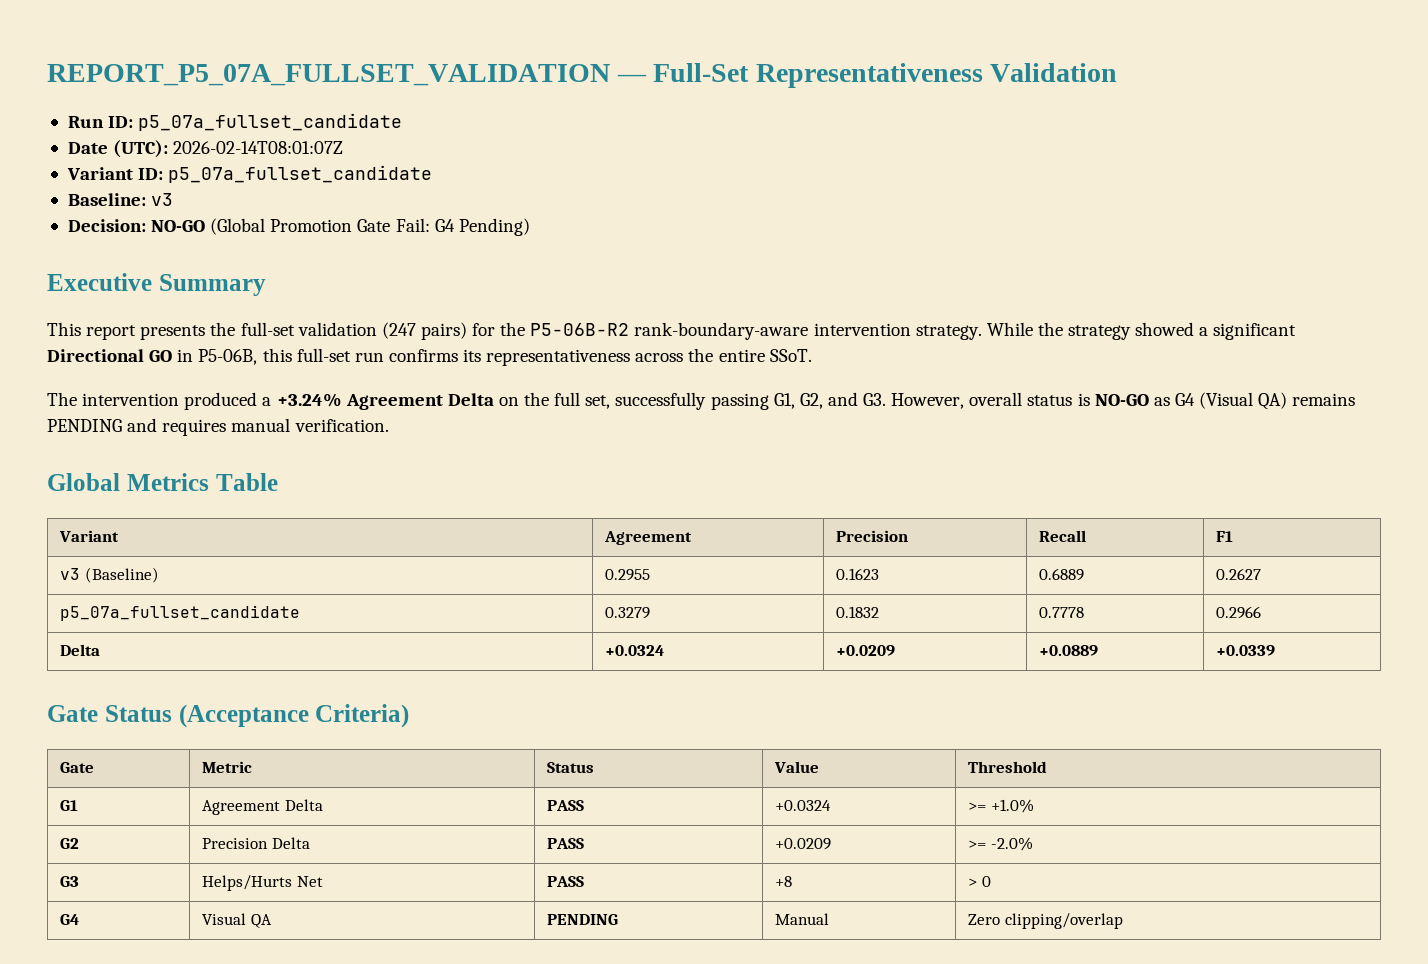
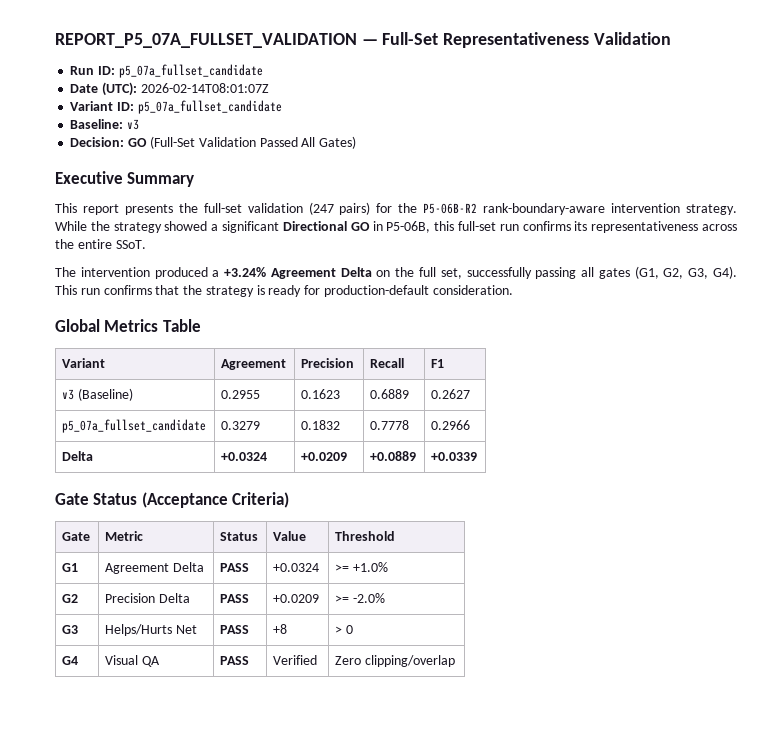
[151,218,530,236] NO-GO (Global Promotion Gate Fail: G4 Pending) -> [128,136,357,149] GO (Full-Set Validation Passed All Gates)
[773,392,1356,410] [47,418,389,436] G1, G2, and G3. However, overall status is NO-GO as G4 (Visual QA) remains PENDING and requires manual verification. -> [581,266,738,279] [55,285,513,297] all gates (G1, G2, G3, G4). This run confirms that the strategy is ready for production-default consideration.
[547,914,619,925] [775,913,830,925] PENDING | Manual -> [220,656,250,665] [273,655,318,665] PASS | Verified

